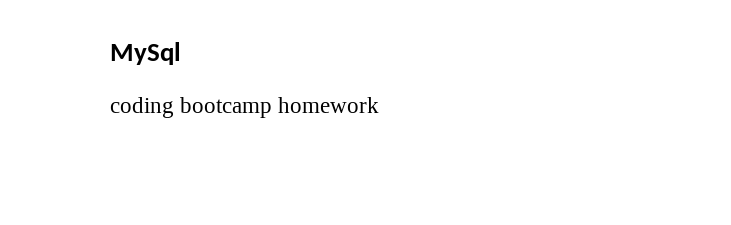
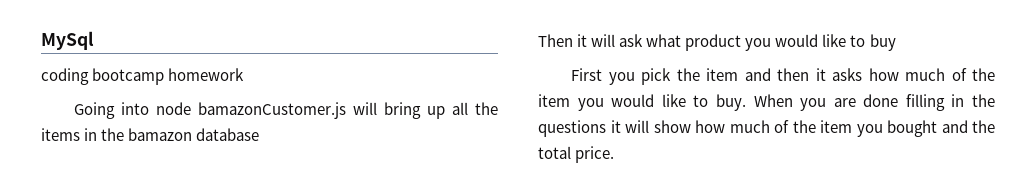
(380, 105) none -> [74,102,499,119] [41,128,260,141] [538,34,896,51] [571,68,995,85] [538,94,995,111] [538,120,995,137] [538,146,615,163] // Going into node bamazonCustomer.js will bring up all the items in the bamazon database // Then it will ask what product you would like to buy // First you pick the item and then it asks how much of the item you would like to buy. When you are done filling in the questions it will show how much of the item you bought and the total price.

